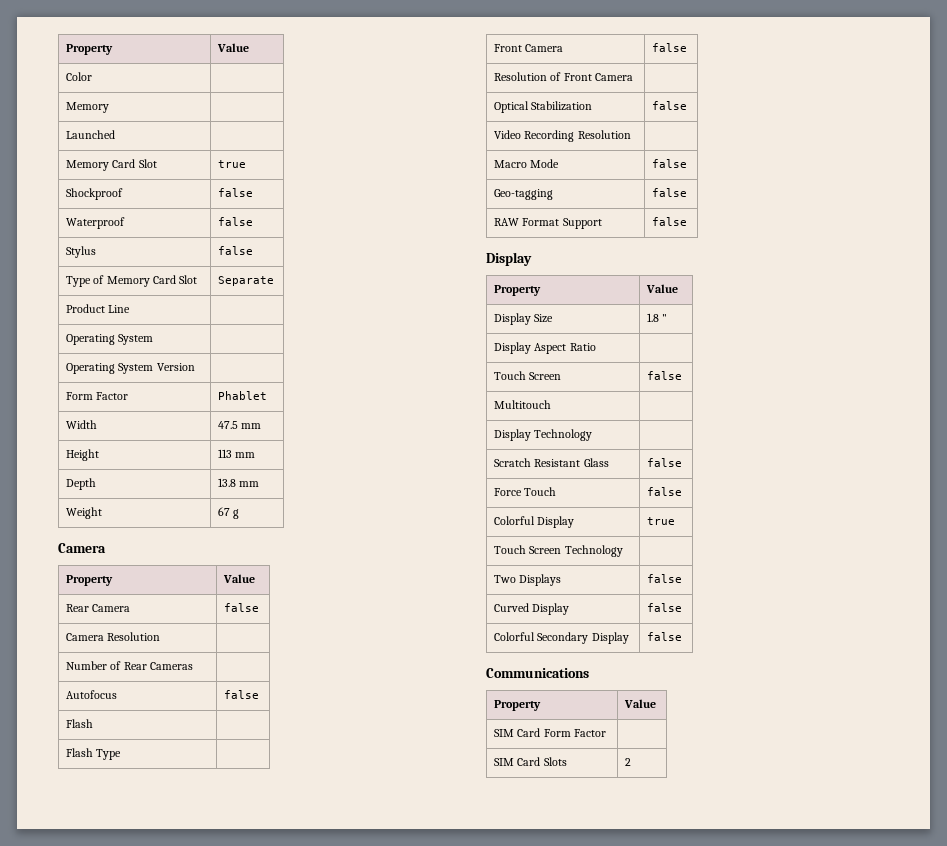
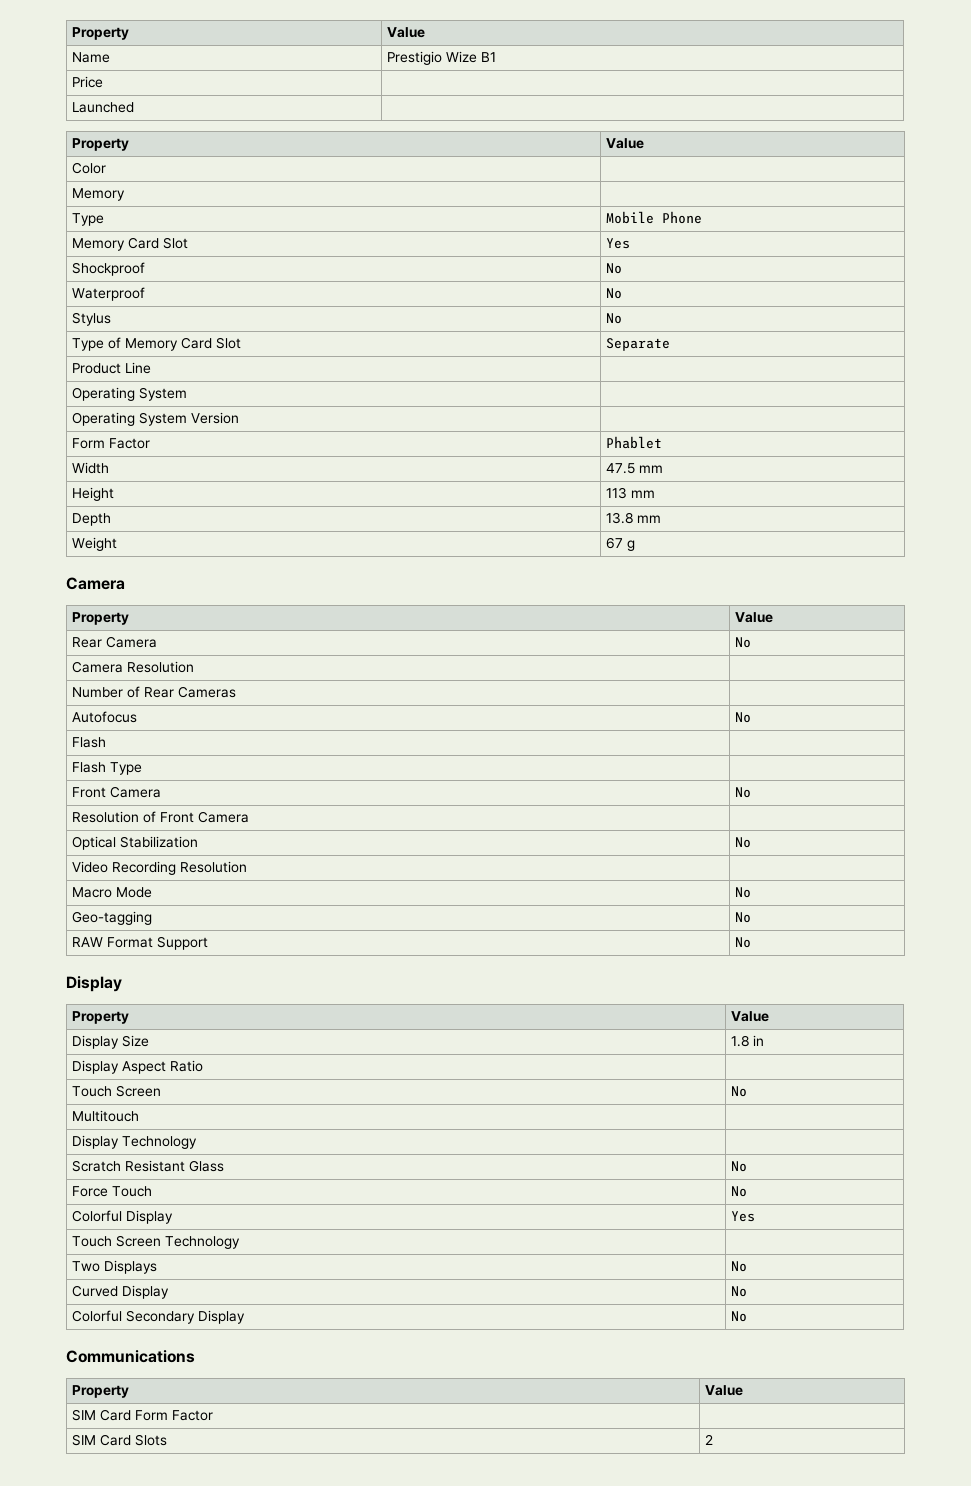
[66,44,114,55] [217,43,250,52] Property | Value -> [71,27,129,40] [386,27,425,38] [71,52,110,63] [386,51,496,65] [71,76,103,88] [71,102,134,113] [71,138,129,151] [605,138,644,149] Property | Value // Name | Prestigio Wize B1 // Price | // Launched | // Property | Value
[66,130,116,139] [66,159,157,171] [218,160,247,168] Launched | // Memory Card Slot | true -> [71,213,104,226] [605,211,702,224] [71,237,188,251] [605,238,630,249] Type | Mobile Phone // Memory Card Slot | Yes
[218,188,254,197] false -> [605,263,622,274] No
[218,217,254,226] false -> [605,288,622,299] No
[218,246,254,255] false -> [605,313,622,324] No
[224,603,260,612] false -> [734,637,751,648] No
[224,690,260,699] false -> [734,712,751,723] No
[652,43,688,52] false -> [734,787,751,798] No
[652,101,688,110] false -> [734,837,751,848] No
[652,159,688,168] false -> [734,887,751,898] No
[652,188,688,197] false -> [734,912,751,923] No
[652,217,688,226] false -> [734,937,751,948] No
[662,314,668,322] " -> [752,1035,764,1046] in
[647,371,683,380] false -> [730,1086,747,1097] No
[647,458,683,467] false -> [730,1161,747,1172] No
[647,487,683,496] false -> [730,1186,747,1197] No
[647,517,676,525] true -> [730,1211,755,1222] Yes
[647,574,683,583] false -> [730,1261,747,1272] No
[647,603,683,612] false -> [730,1286,747,1297] No
[647,632,683,641] false -> [730,1311,747,1322] No

